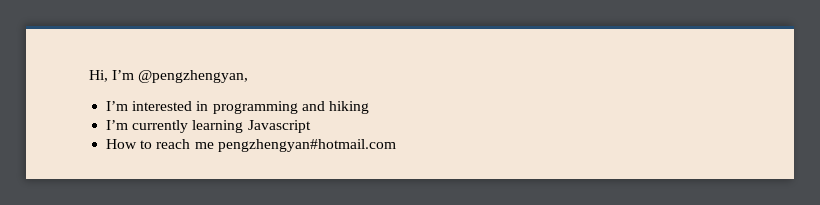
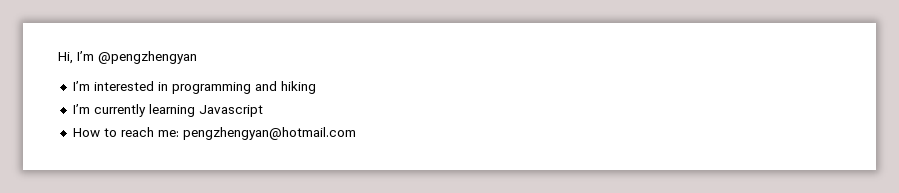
[138,70,249,83] @pengzhengyan, -> [98,51,197,64] @pengzhengyan
[194,139,396,152] me pengzhengyan#hotmail.com -> [157,127,356,140] me: pengzhengyan@hotmail.com

